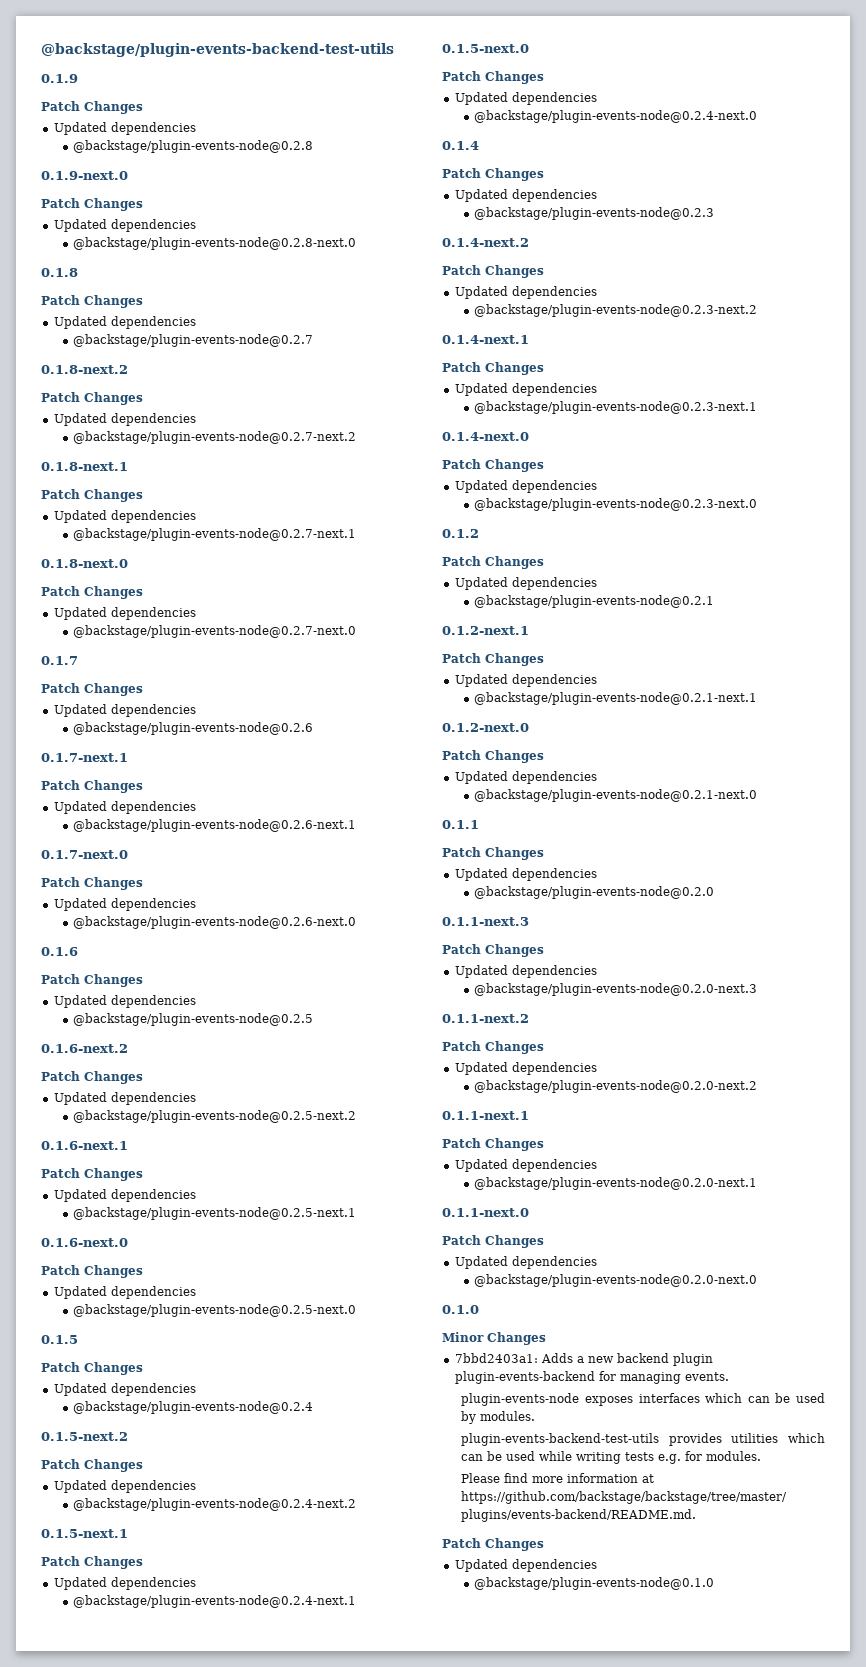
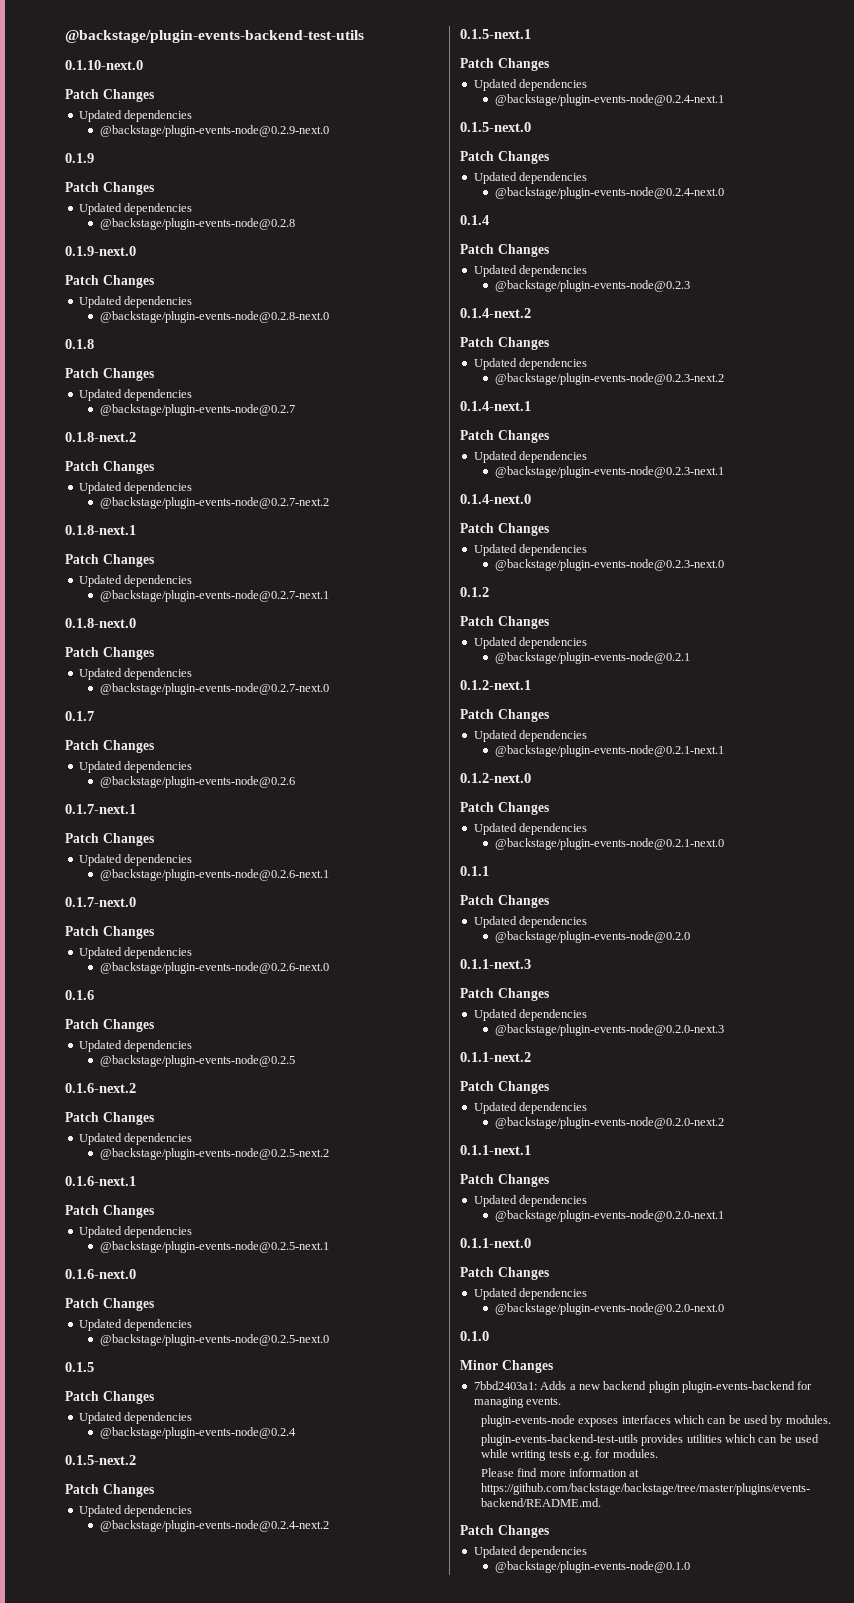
(394, 50) none -> [65,60,143,70] [65,89,154,102] [78,110,193,122] [99,125,329,137] // 0.1.10-next.0 // Patch Changes // Updated dependencies // @backstage/plugin-events-node@0.2.9-next.0

